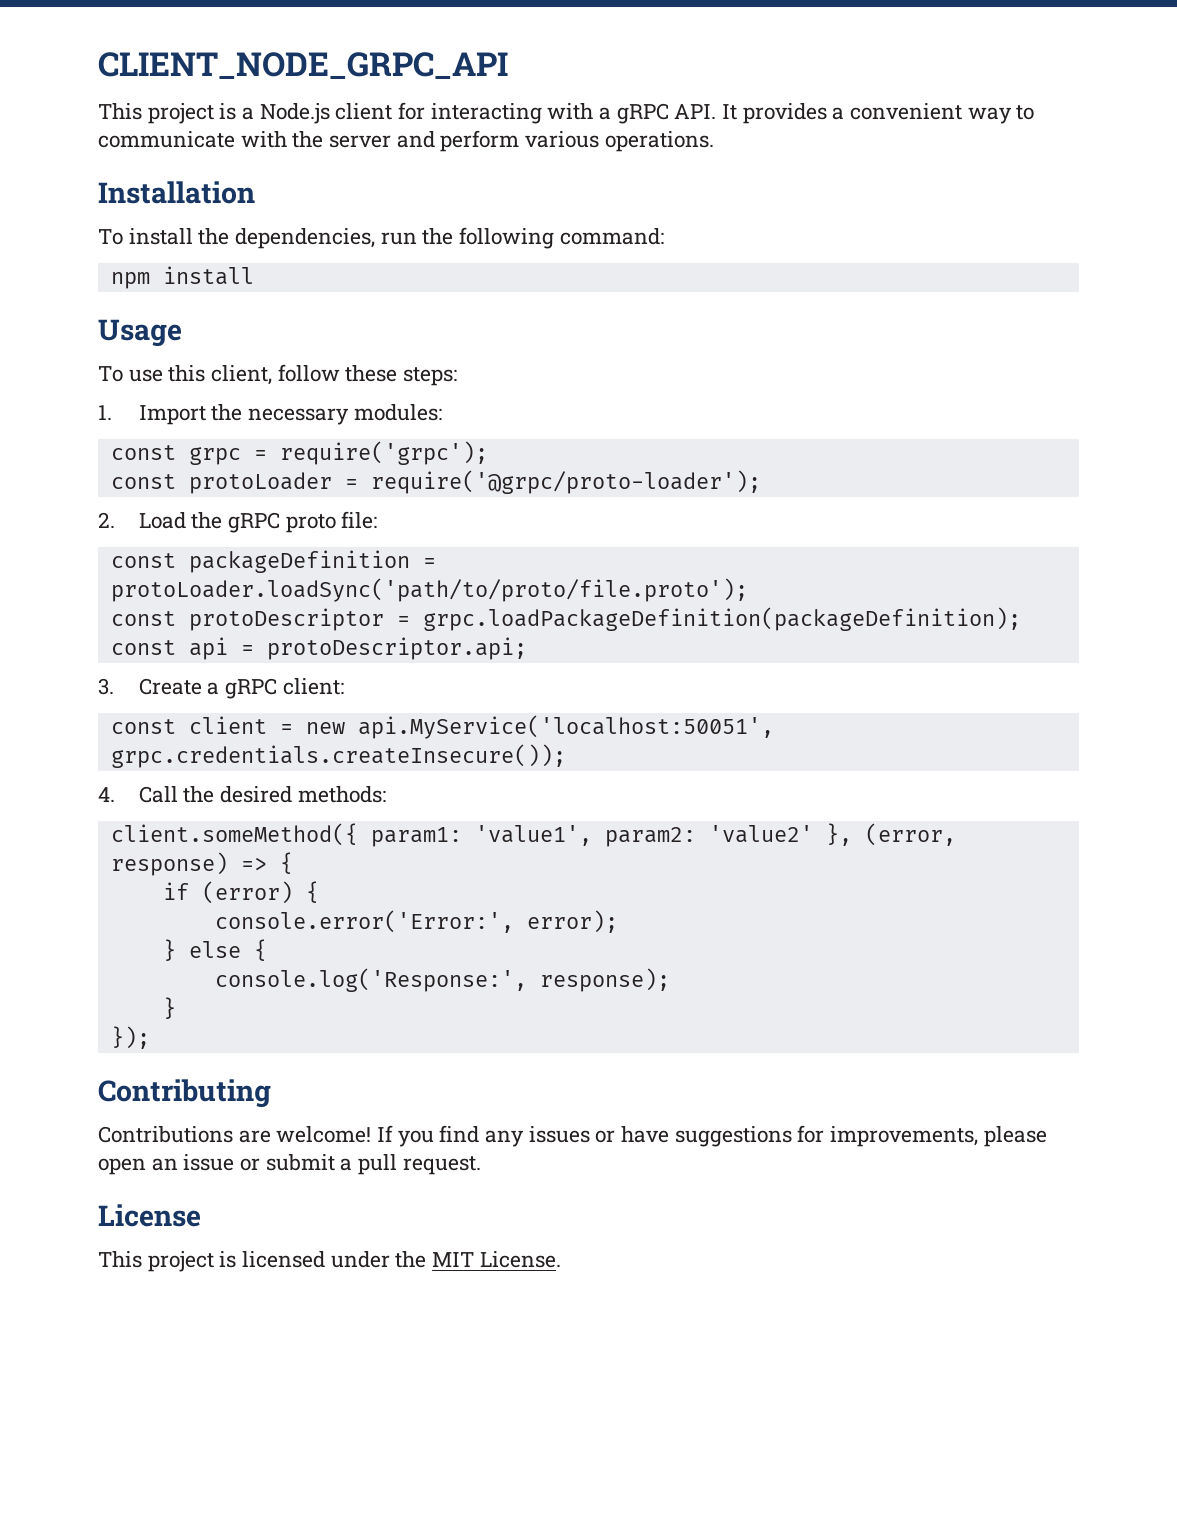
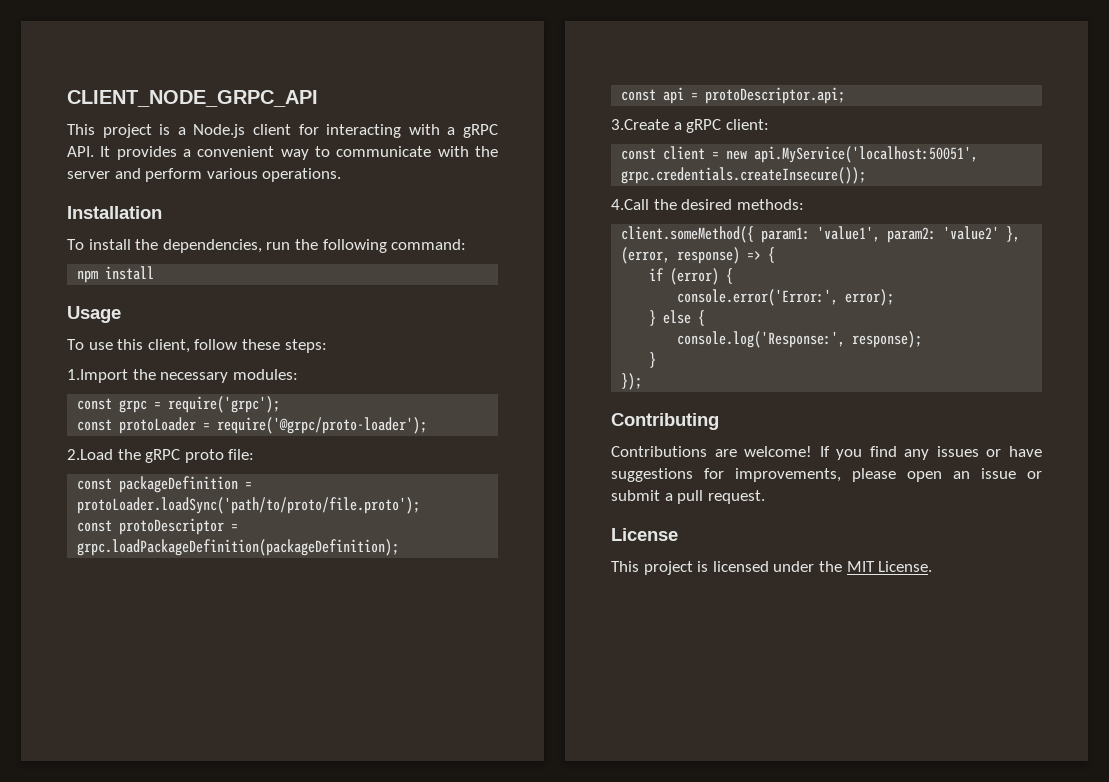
[98,405,206,425] 1. Import -> [67,369,128,383] 1.Import
[98,512,186,529] 2. Load -> [67,449,113,460] 2.Load
[98,678,202,695] 3. Create -> [611,119,669,130] 3.Create
[98,786,178,803] 4. Call -> [611,199,649,210] 4.Call

